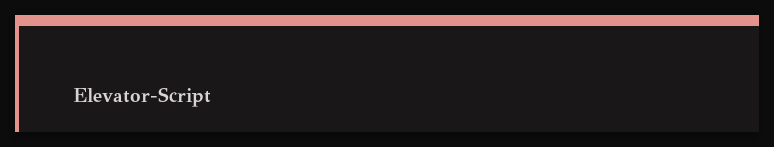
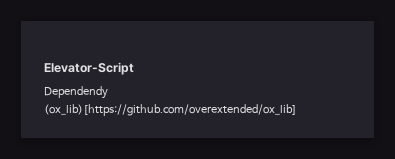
(211, 97) none -> [44,86,108,99] [44,104,297,116] // Dependendy (ox_lib)[https://github.com/overextended/ox_lib]

